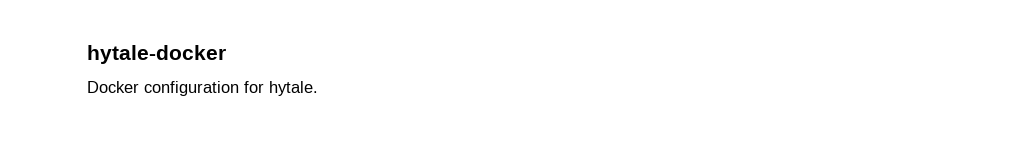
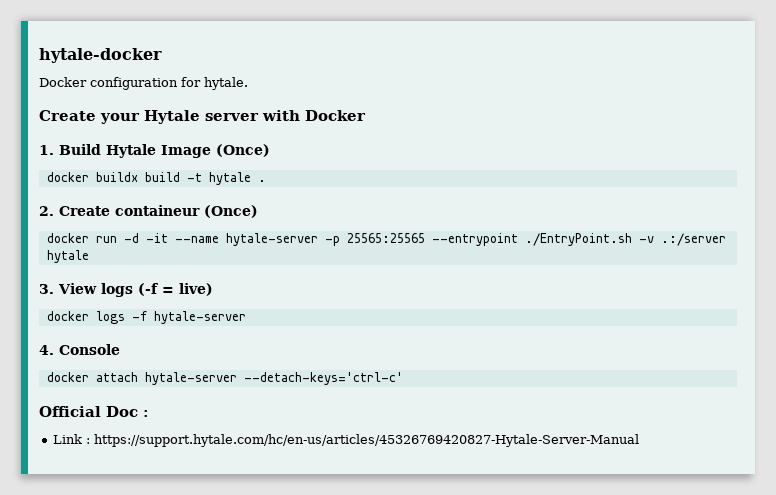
(318, 88) none -> [39,110,366,124] [39,144,270,158] [46,172,266,185] [39,205,258,218] [46,233,726,246] [46,250,89,263] [39,283,213,297] [46,311,246,324] [39,344,120,355] [46,372,403,385] [39,406,149,417] [52,434,639,447] // Create your Hytale server with Docker // 1. Build Hytale Image (Once) // docker buildx build -t hytale . // 2. Create containeur (Once) // docker run -d -it --name hytale-server -p 25565:25565 --entrypoint ./EntryPoint.sh -v .:/server hytale // 3. View logs (-f = live) // docker logs -f hytale-server // 4. Console // docker attach hytale-server --detach-keys='ctrl-c' // Official Doc : // Link : https://support.hytale.com/hc/en-us/articles/45326769420827-Hytale-Server-Manual

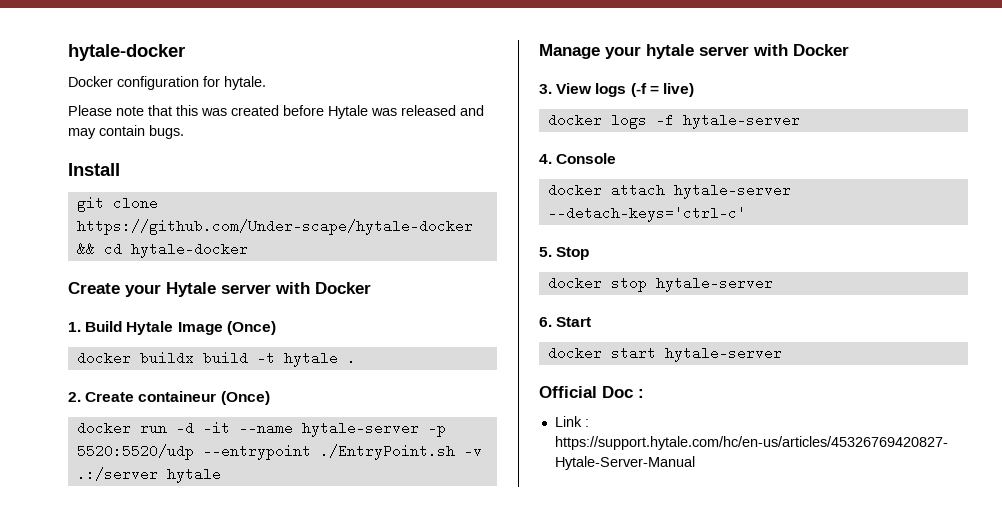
(248, 83) none -> [68,105,484,119] [68,125,184,139] [68,163,120,176] [76,196,158,212] [76,219,473,235] [76,242,248,258] // Please note that this was created before Hytale was released and may contain bugs. // Install // git clone https://github.com/Under-scape/hytale-docker && cd hytale-docker
[346,233,425,243] 25565:25565 -> [76,444,194,460] 5520:5520/udp
(89, 256) none -> [539,44,849,59] // Manage your hytale server with Docker
(403, 378) none -> [539,247,590,260] [547,276,773,292] [539,317,592,327] [547,346,782,362] // 5. Stop // docker stop hytale-server // 6. Start // docker start hytale-server

